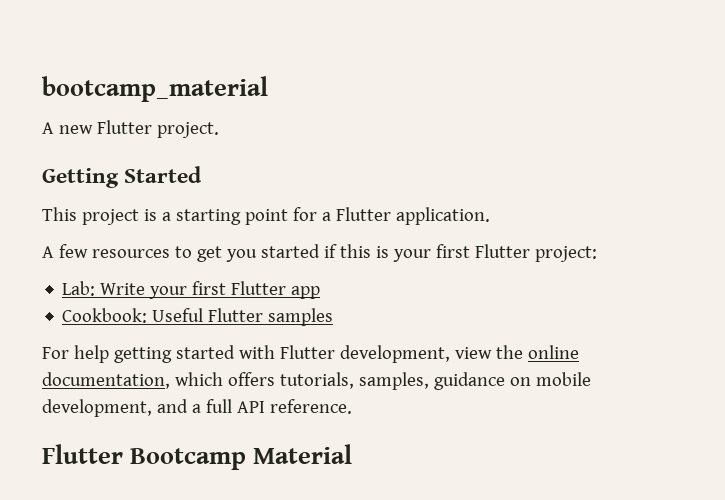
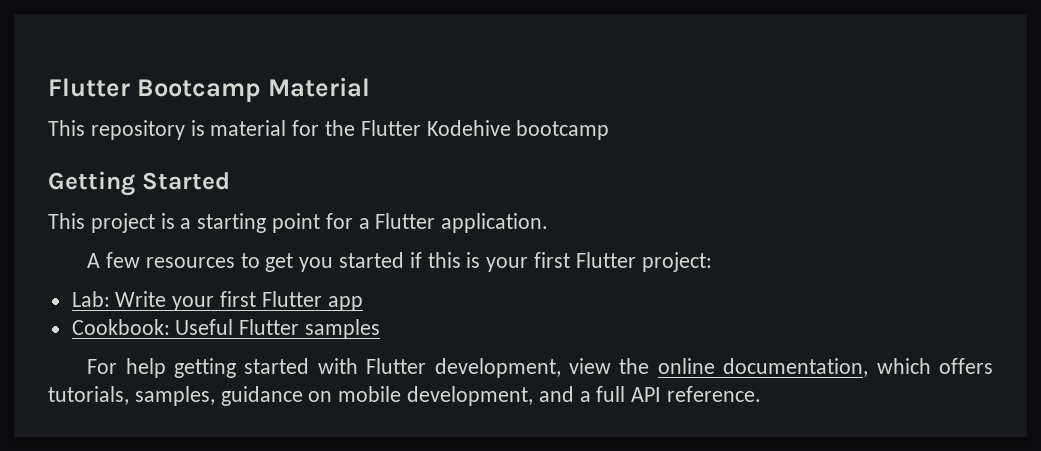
[42,76,268,102] [42,120,219,138] bootcamp_material // A new Flutter project. -> [48,77,370,103] [48,120,610,140] Flutter Bootcamp Material // This repository is material for the Flutter Kodehive bootcamp
[42,444,353,470] // Flutter Bootcamp Material -> (762, 394) none

